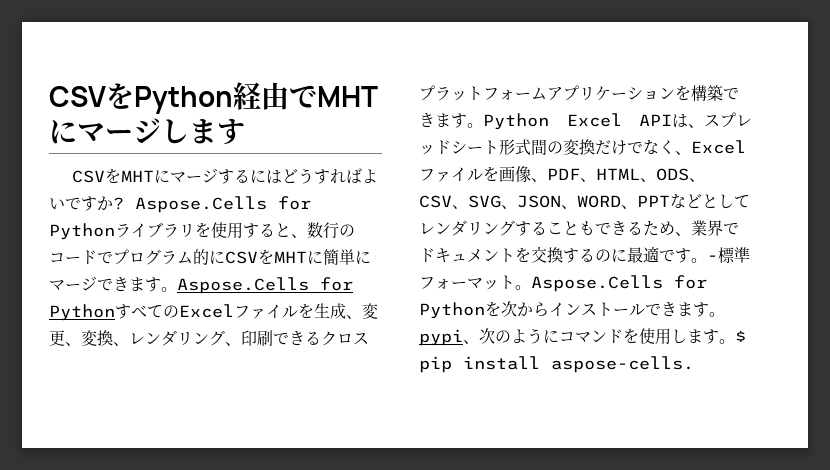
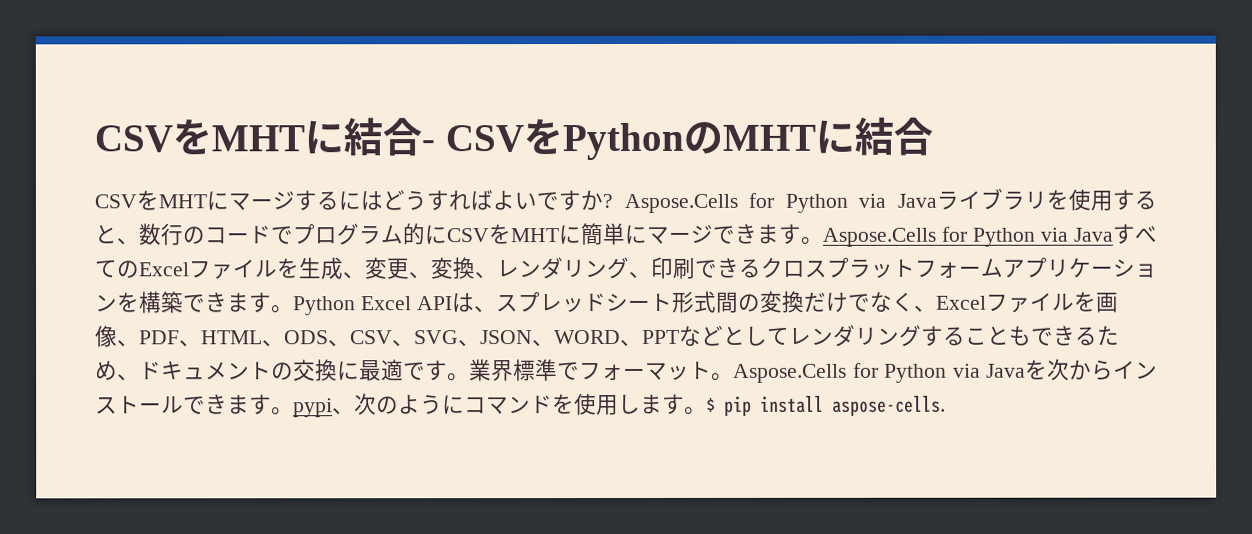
[49,82,378,114] [49,118,245,145] CSVをPython経由でMHTにマージします -> [94,116,933,161] CSVをMHTに結合- CSVをPythonのMHTに結合
(115, 231) none -> [858,193,938,208] via Java
(115, 312) none -> [1040,227,1113,242] via Java
[691,220,739,236] 業界で -> (140, 377) none
[515,246,611,263] を交換するの -> [271,359,338,382] の交換
[707,247,750,263] -標準 -> [469,359,580,382] 業界標準で
(485, 310) none -> [952,363,1026,378] via Java

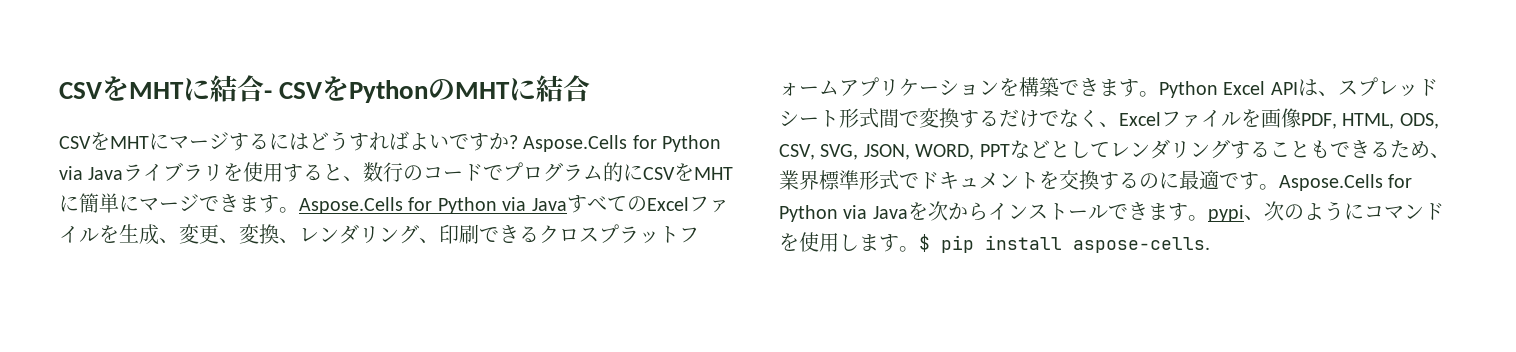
[737,290,805,313] の変換 -> [899,108,999,128] で変換する
[117,330,643,347] 、PDF、HTML、ODS、CSV、SVG、JSON、WORD、 -> [1301,113,1439,129] [779,144,975,160] PDF, HTML, ODS, CSV, SVG, JSON, WORD,
[139,359,712,382] ドキュメントの交換に最適です。業界標準でフォーマット -> [779,170,1259,190] 業界標準形式でドキュメントを交換するのに最適です

